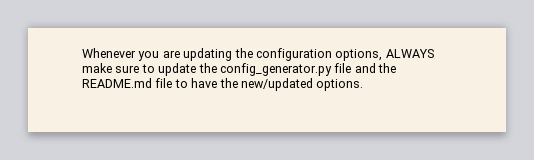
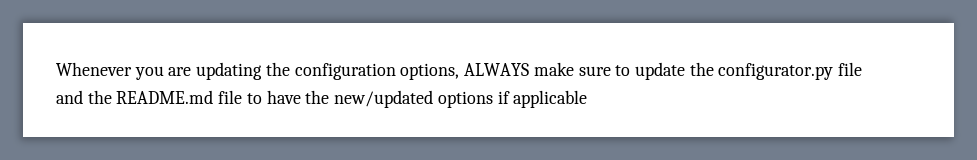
[219,63,332,76] config_generator.py -> [718,63,834,80] configurator.py
[316,79,364,91] options. -> [437,90,588,108] options if applicable

